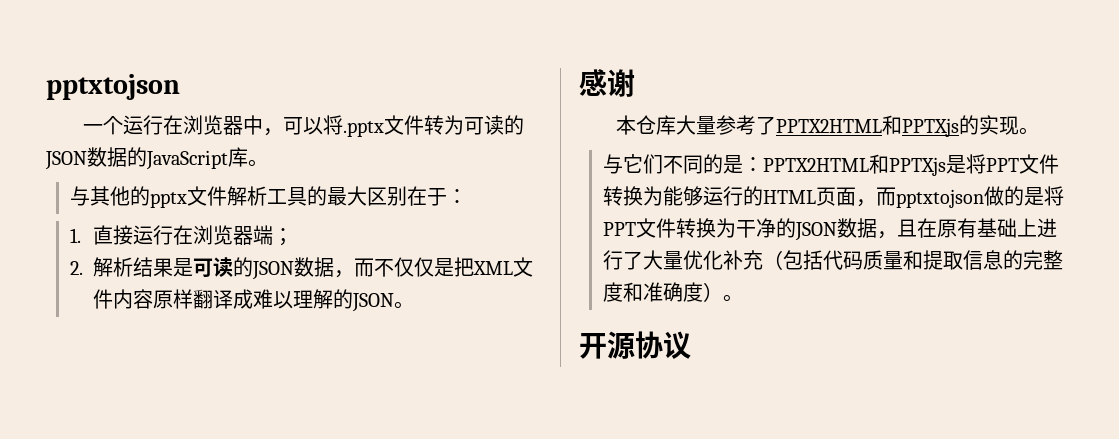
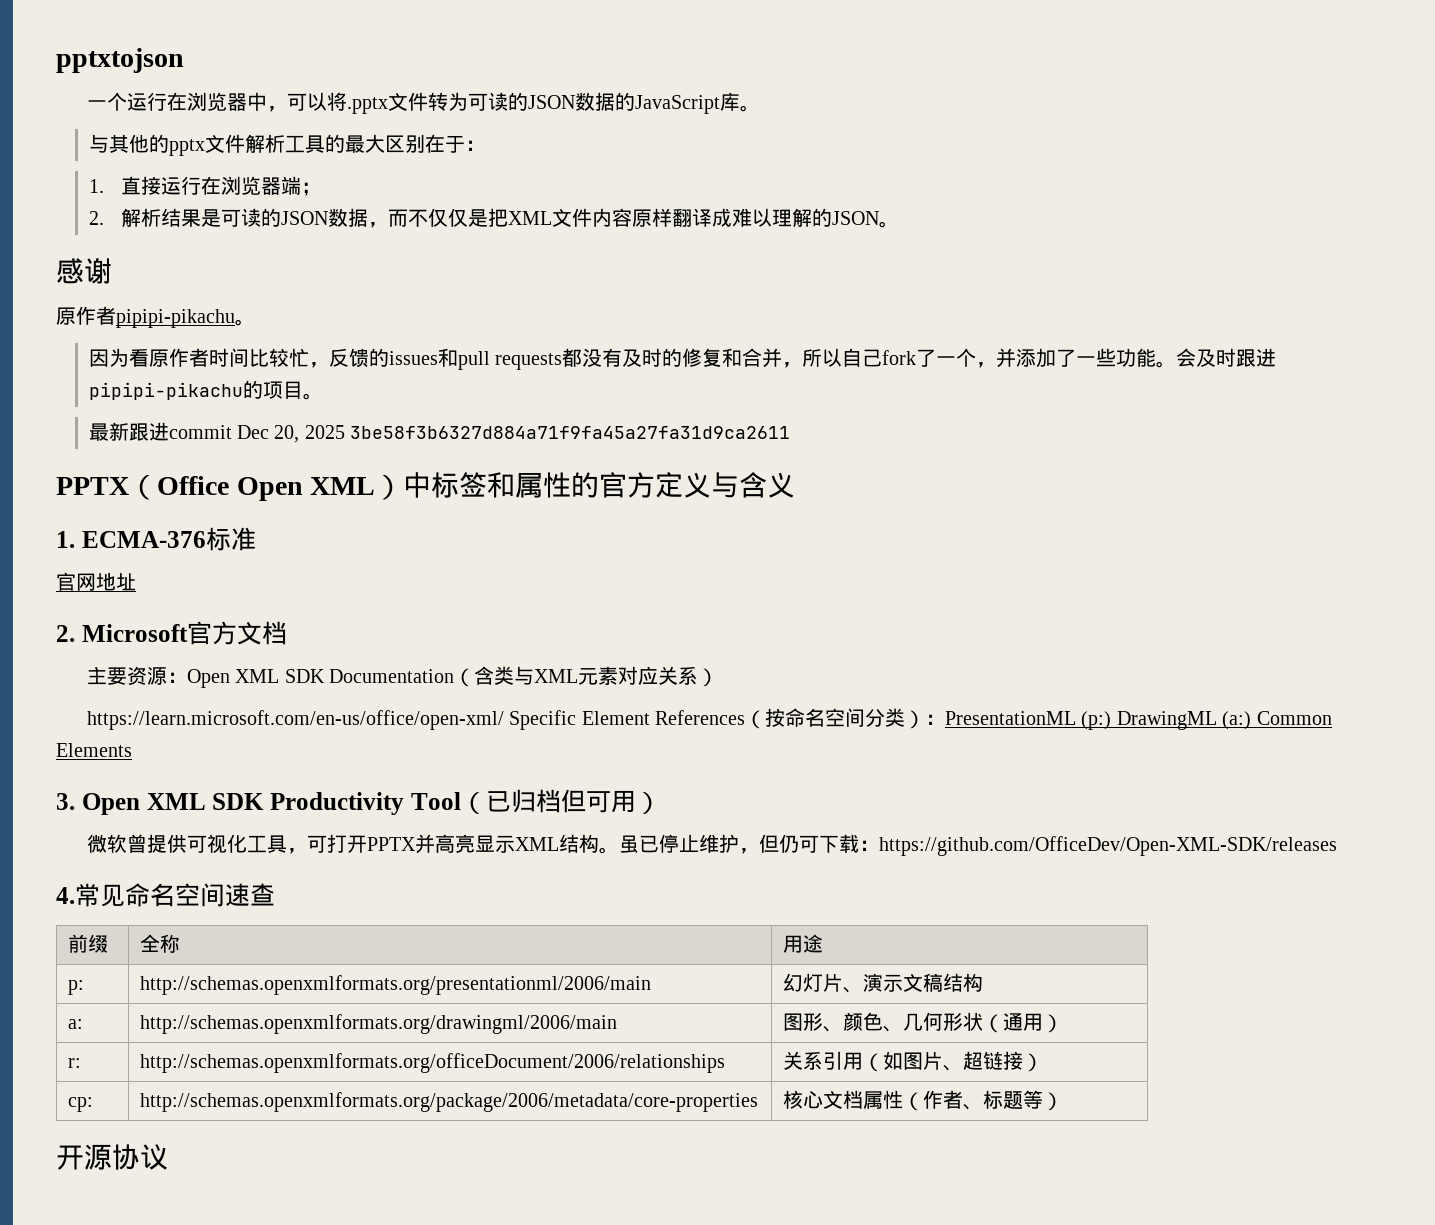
[615,115,1039,137] [602,154,1059,176] [602,186,1064,208] [602,218,1057,241] [602,250,1063,270] [602,282,743,302] 本仓库大量参考了PPTX2HTML和PPTXjs的实现。 // 与它们不同的是：PPTX2HTML和PPTXjs是将PPT文件转换为能够运行的HTML页面，而pptxtojson做的是将PPT文件转换为干净的JSON数据，且在原有基础上进行了大量优化补充（包括代码质量和提取信息的完整度和准确度）。 -> [56,306,255,328] [88,348,1277,370] [88,380,323,400] [88,422,791,443] [56,472,796,501] [56,527,256,551] [56,572,136,591] [56,621,287,645] [86,666,718,688] [86,708,1332,730] [56,743,132,757] [56,789,661,815] [86,834,1337,856] [56,883,275,907] [68,934,109,953] [140,934,181,953] [783,934,824,953] [68,980,85,995] [140,975,652,995] [783,973,984,993] [68,1019,84,1029] [140,1014,618,1034] [783,1012,1064,1033] [68,1058,82,1068] [140,1053,726,1073] [783,1051,1044,1072] [68,1097,94,1112] [140,1092,759,1112] [783,1090,1064,1111] 原作者pipipi-pikachu。 // 因为看原作者时间比较忙，反馈的issues和pull requests都没有及时的修复和合并，所以自己fork了一个，并添加了一些功能。会及时跟进pipipi-pikachu的项目。 // 最新跟进commit Dec 20, 2025 3be58f3b6327d884a71f9fa45a27fa31d9ca2611 // PPTX（Office Open XML）中标签和属性的官方定义与含义 // 1. ECMA-376标准 // 官网地址 // 2. Microsoft官方文档 // 主要资源：Open XML SDK Documentation（含类与XML元素对应关系） // https://learn.microsoft.com/en-us/office/open-xml/ Specific Element References（按命名空间分类）：PresentationML (p:) DrawingML (a:) Common Elements // 3. Open XML SDK Productivity Tool（已归档但可用） // 微软曾提供可视化工具，可打开PPTX并高亮显示XML结构。虽已停止维护，但仍可下载：https://github.com/OfficeDev/Open-XML-SDK/releases // 4.常见命名空间速查 // 前缀 | 全称 | 用途 // p: | http://schemas.openxmlformats.org/presentationml/2006/main | 幻灯片、演示文稿结构 // a: | http://schemas.openxmlformats.org/drawingml/2006/main | 图形、颜色、几何形状（通用） // r: | http://schemas.openxmlformats.org/officeDocument/2006/relationships | 关系引用（如图片、超链接） // cp: | http://schemas.openxmlformats.org/package/2006/metadata/core-properties | 核心文档属性（作者、标题等）

